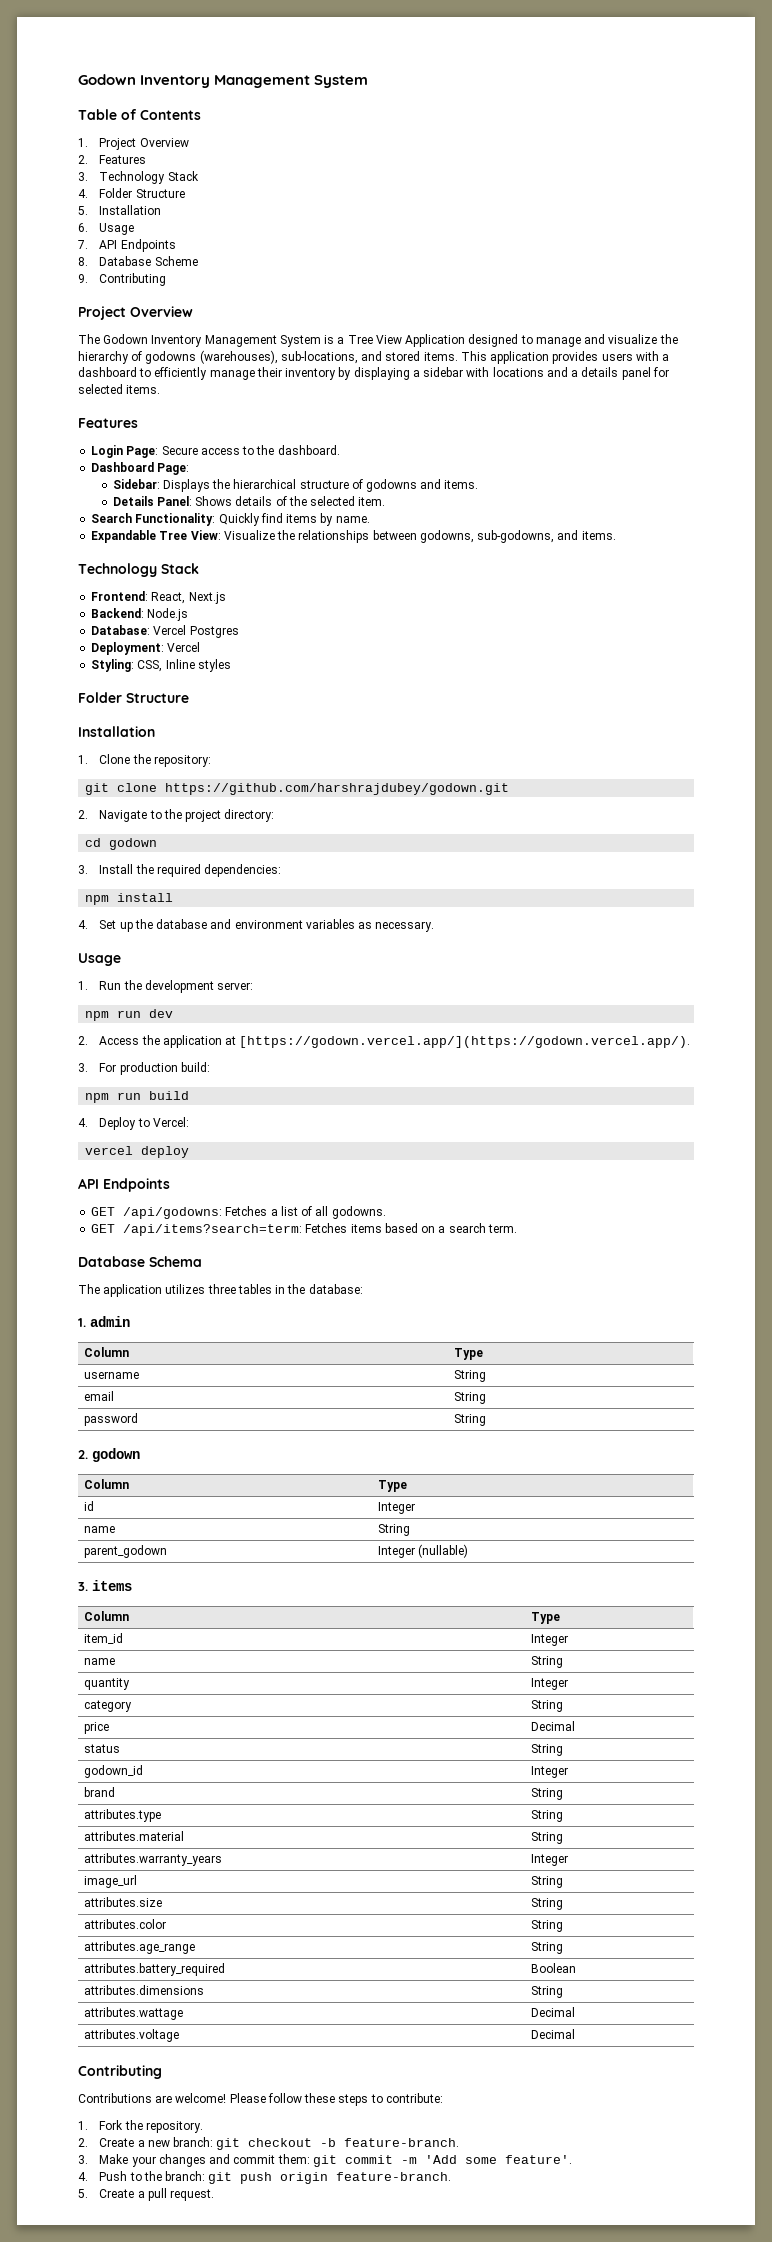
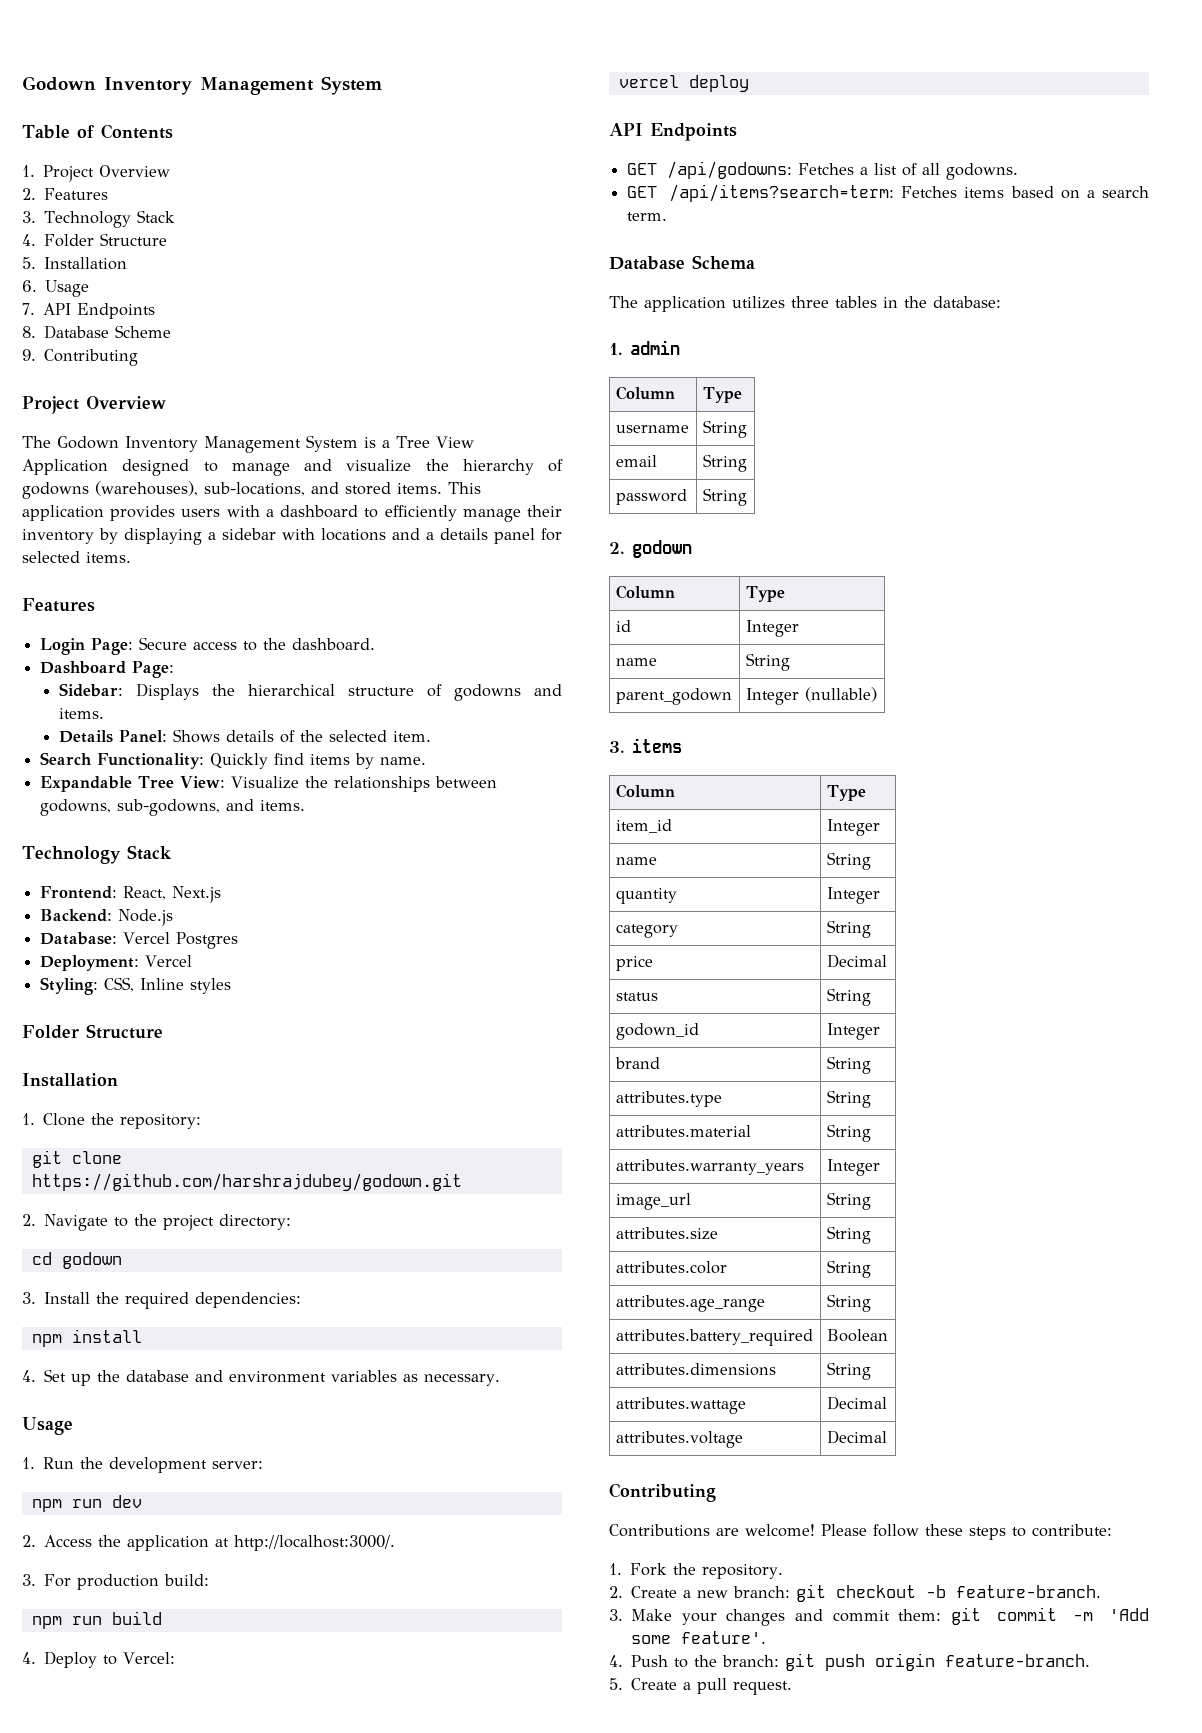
[239,1036,691,1048] [https://godown.vercel.app/](https://godown.vercel.app/). -> [234,1535,396,1551] http://localhost:3000/.

